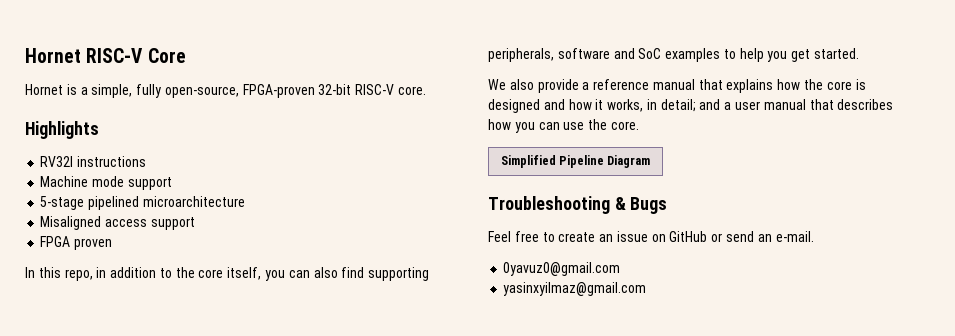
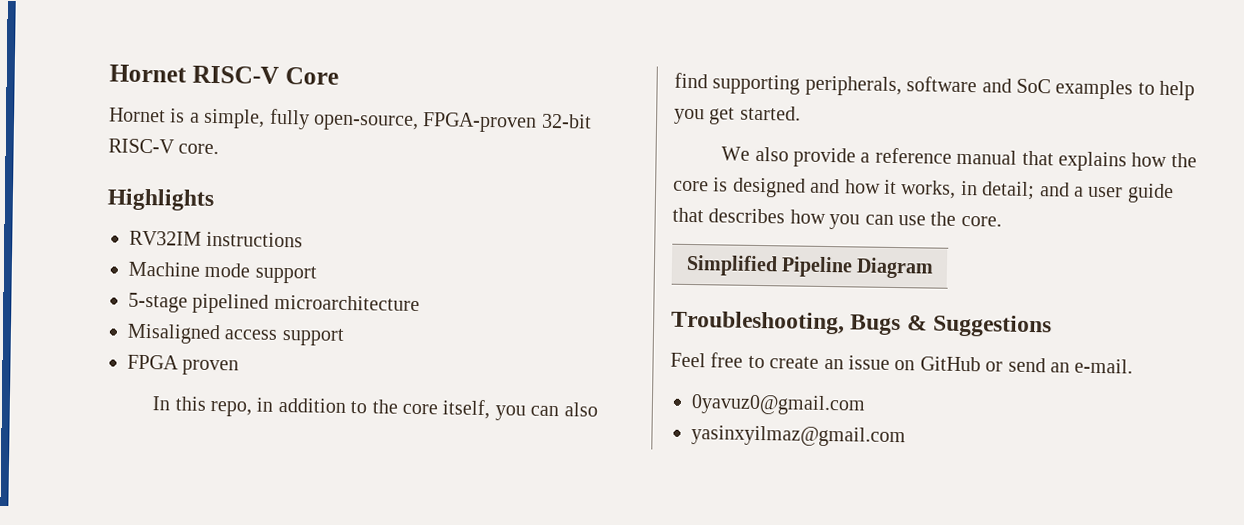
[40,156,74,167] RV32I -> [129,230,202,246] RV32IM
[763,99,806,110] manual -> [1126,183,1174,204] guide
[488,196,668,214] Troubleshooting & Bugs -> [670,310,1053,338] Troubleshooting, Bugs & Suggestions

